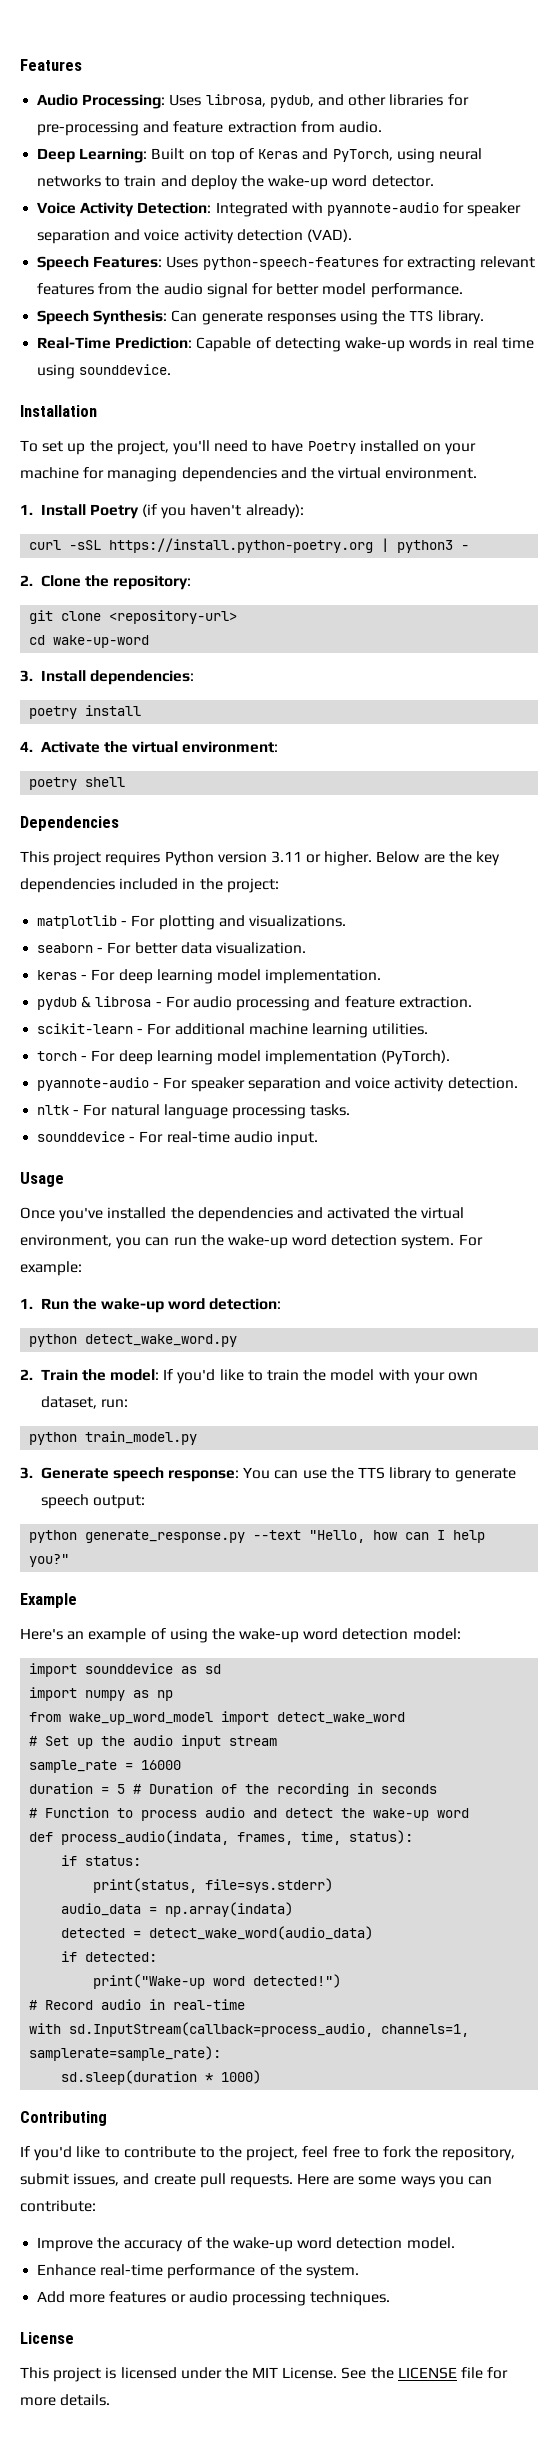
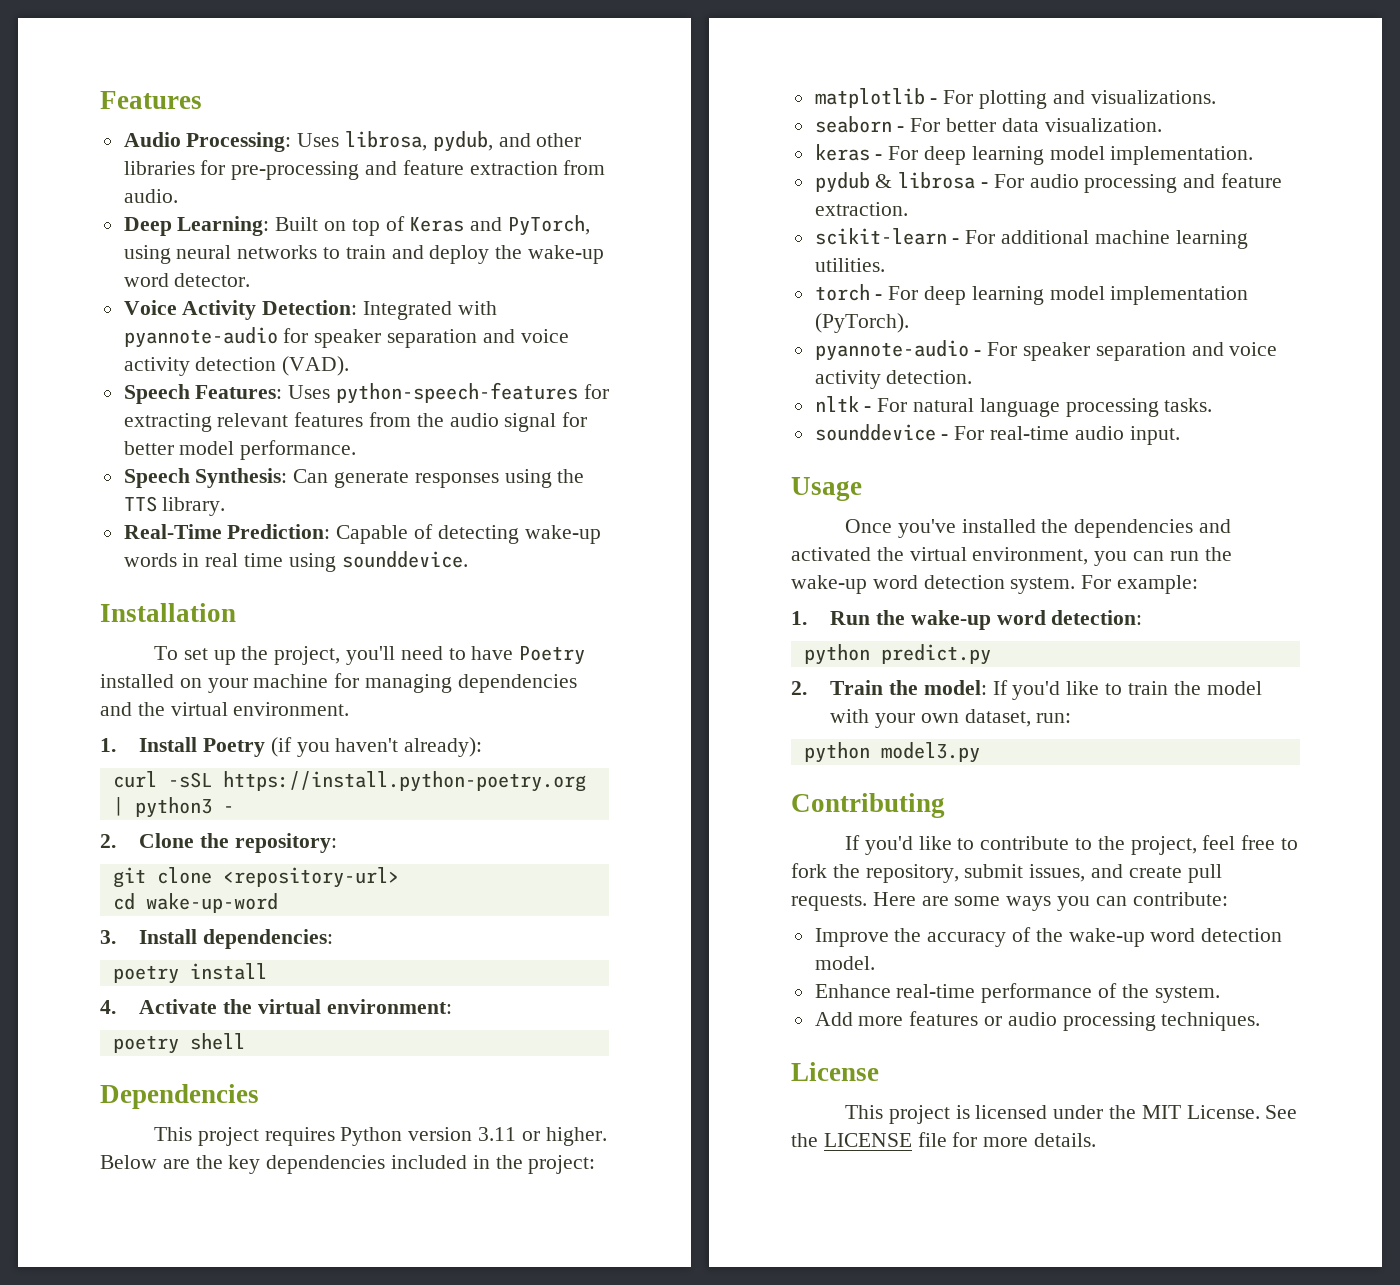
[85,1334,238,1347] detect_wake_word.py -> [880,644,991,665] predict.py
[85,1431,198,1445] [20,1467,516,1482] [40,1494,145,1509] [29,1530,486,1543] [29,1554,70,1567] [20,1593,77,1608] [20,1628,461,1643] [29,1663,222,1677] [29,1687,174,1701] [29,1711,406,1725] [29,1735,278,1749] [29,1760,182,1773] [29,1783,438,1797] [29,1807,470,1821] [29,1830,414,1845] [61,1855,142,1866] [93,1878,334,1893] [61,1902,294,1917] [61,1926,374,1940] [61,1951,158,1962] [93,1974,342,1989] [29,1999,246,2010] [29,2022,470,2037] [29,2046,222,2061] [61,2070,262,2085] train_model.py // 3. Generate speech response: You can use the TTS library to generate speech output: // python generate_response.py --text "Hello, how can I help you?" // Example // Here's an example of using the wake-up word detection model: // import sounddevice as sd // import numpy as np // from wake_up_word_model import detect_wake_word // # Set up the audio input stream // sample_rate = 16000 // duration = 5 # Duration of the recording in seconds // # Function to process audio and detect the wake-up word // def process_audio(indata, frames, time, status): // if status: // print(status, file=sys.stderr) // audio_data = np.array(indata) // detected = detect_wake_word(audio_data) // if detected: // print("Wake-up word detected!") // # Record audio in real-time // with sd.InputStream(callback=process_audio, channels=1, samplerate=sample_rate): // sd.sleep(duration * 1000) -> [880,742,980,763] model3.py

